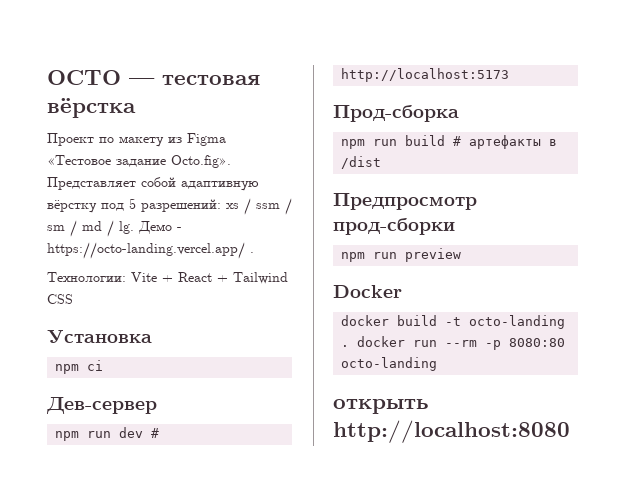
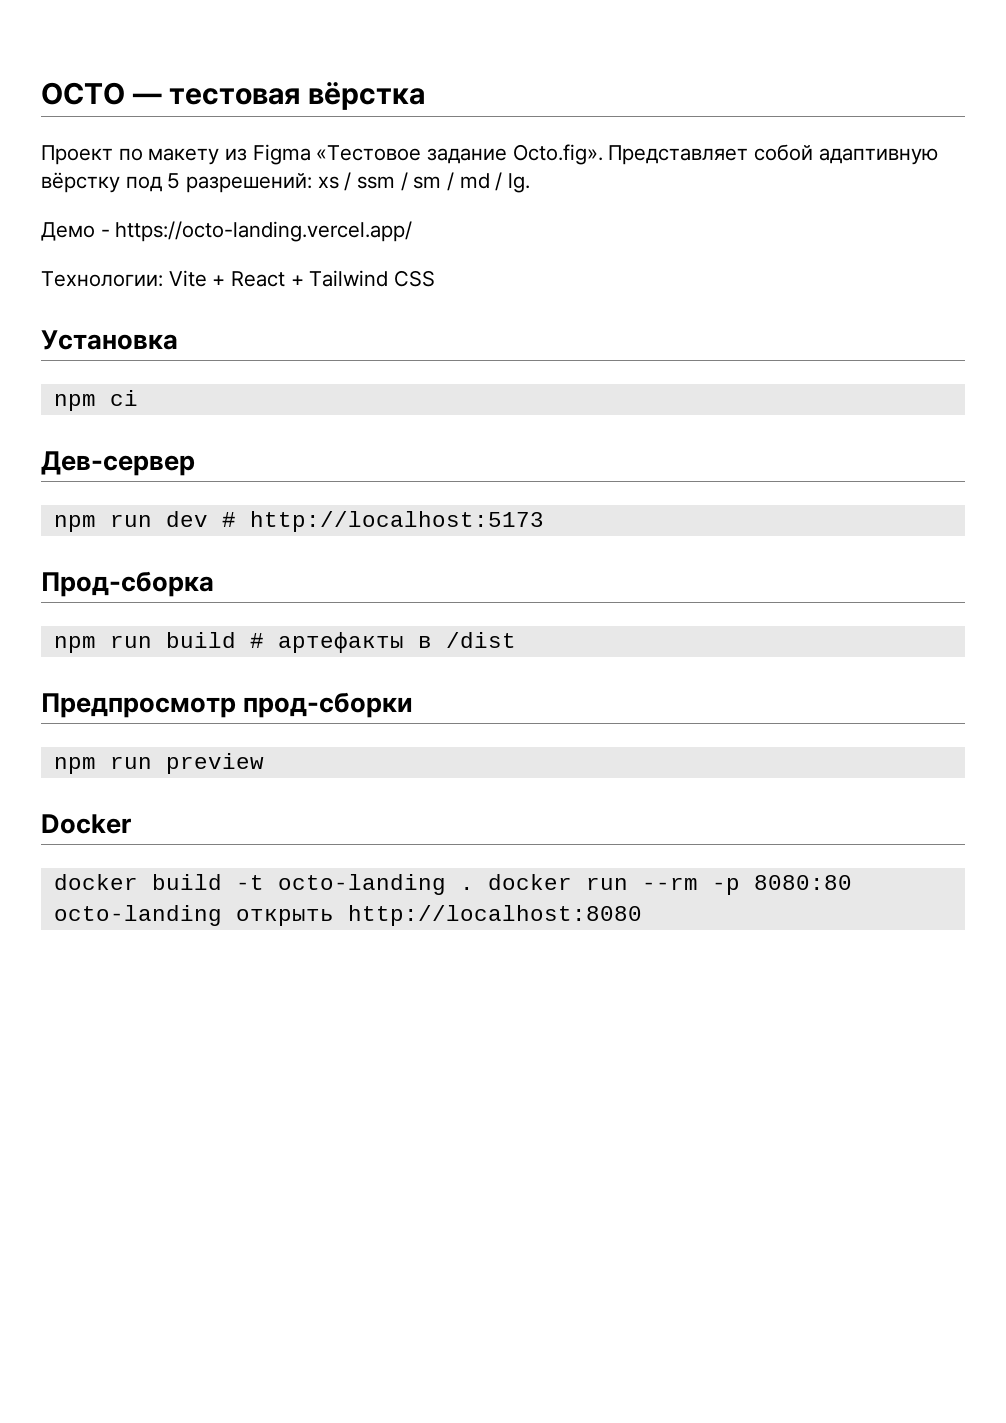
(134, 227) none -> (531, 183) //
[250,252,254,253] . -> (413, 231) none
(438, 364) // -> (222, 915) none

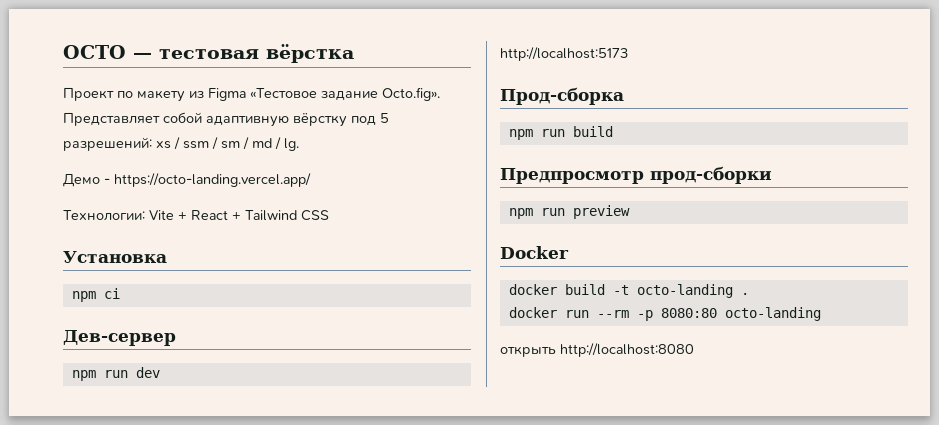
[221,512,236,527] # -> (160, 372) //
[249,632,516,653] # артефакты в /dist -> (613, 131) none
(474, 888) none -> (749, 294) //
(222, 915) none -> (821, 314) //

